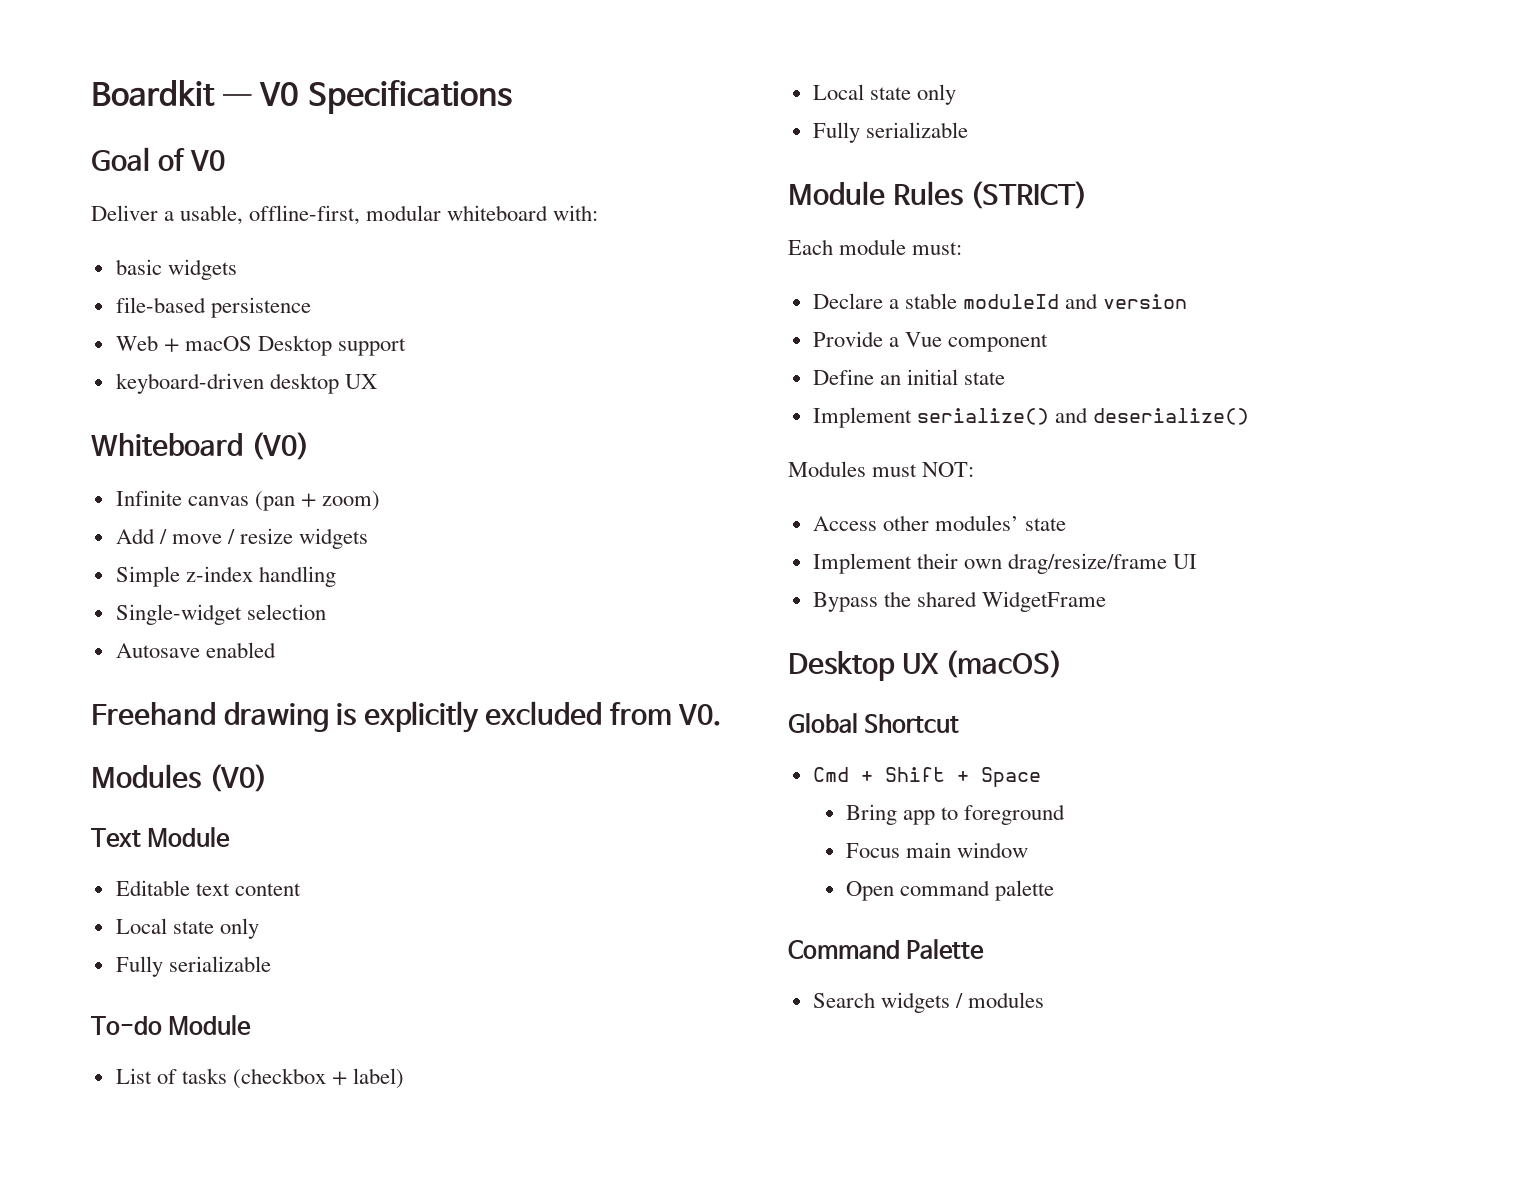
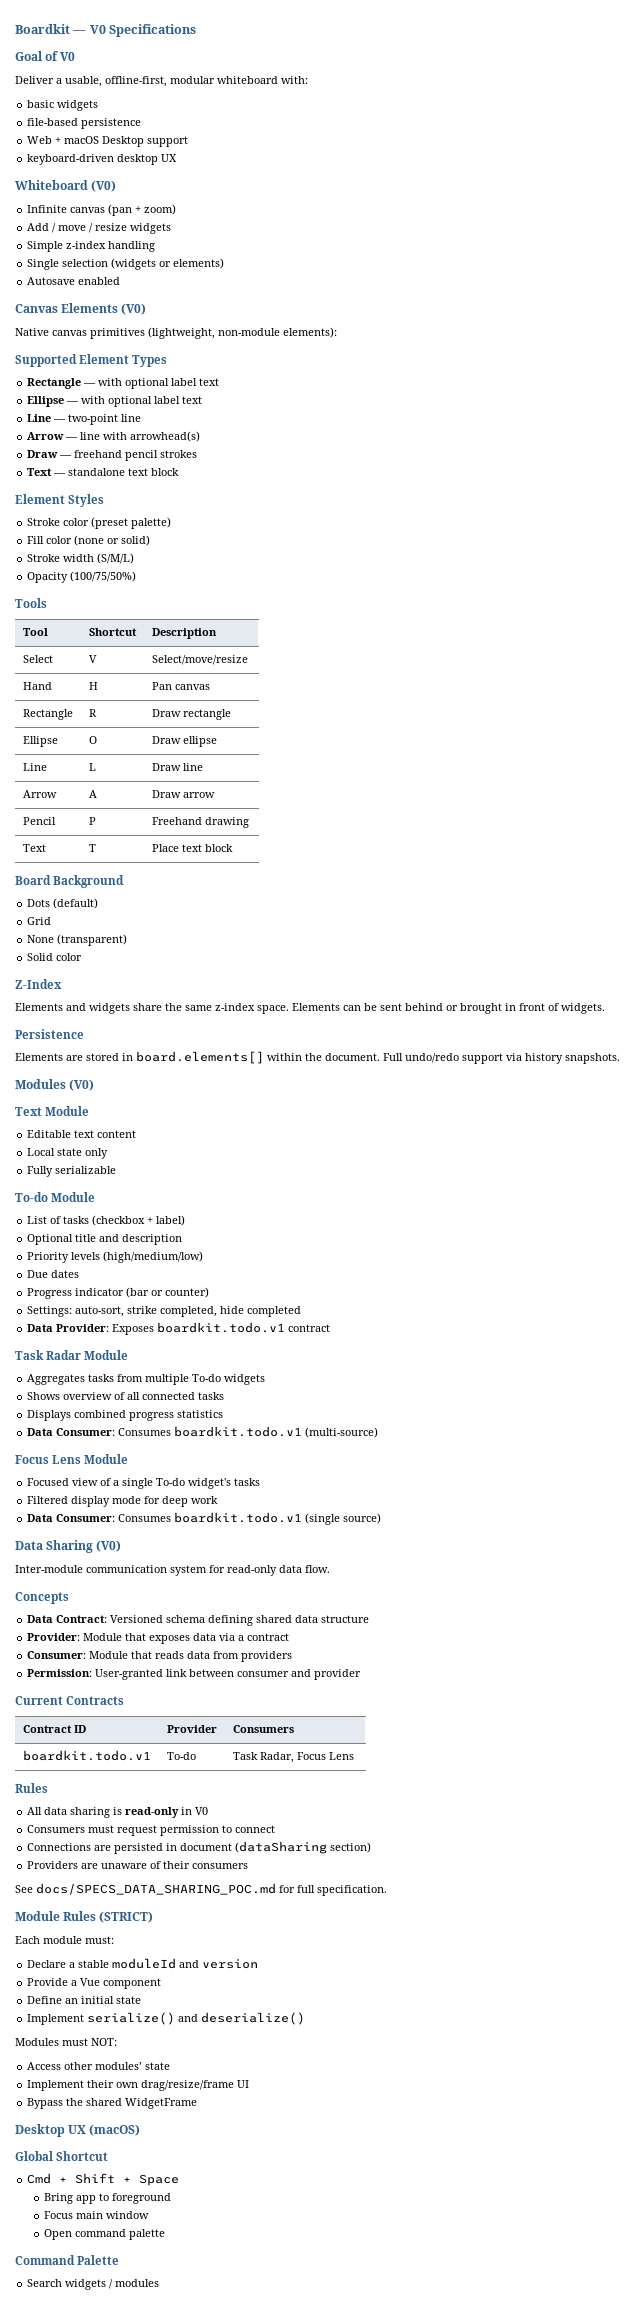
[115,604,242,625] Single-widget -> [27,259,60,270] Single
(326, 612) none -> [111,258,225,270] (widgets or elements)
[91,701,722,733] Freehand drawing is explicitly excluded from V0. -> [15,303,147,315] [15,327,337,339] [15,354,168,367] [27,378,220,389] [27,396,203,407] [27,414,142,425] [27,431,201,442] [27,450,198,461] [27,468,180,476] [15,494,105,507] [27,517,172,529] [27,535,151,546] [27,553,135,564] [27,571,137,583] [15,598,47,608] [22,628,48,636] [88,628,137,636] [151,628,217,639] [22,655,53,663] [88,655,97,663] [151,655,248,665] [22,682,52,690] [88,682,98,690] [151,682,210,690] [22,709,73,720] [88,709,97,717] [151,709,231,720] [22,736,58,747] [88,736,97,744] [151,736,217,747] [22,763,47,771] [88,763,96,771] [151,763,203,771] [22,790,57,798] [88,790,97,798] [151,790,215,798] [22,817,56,825] [88,817,96,825] [151,817,249,828] [22,844,46,852] [88,844,96,852] [151,844,233,852] [15,875,125,888] [27,898,99,909] [27,917,52,925] [27,934,128,946] [27,953,83,961] [15,979,62,989] [15,1003,605,1014] [15,1029,84,1039] [15,1051,620,1064] Canvas Elements (V0) // Native canvas primitives (lightweight, non-module elements): // Supported Element Types // Rectangle — with optional label text // Ellipse — with optional label text // Line — two-point line // Arrow — line with arrowhead(s) // Draw — freehand pencil strokes // Text — standalone text block // Element Styles // Stroke color (preset palette) // Fill color (none or solid) // Stroke width (S/M/L) // Opacity (100/75/50%) // Tools // Tool | Shortcut | Description // Select | V | Select/move/resize // Hand | H | Pan canvas // Rectangle | R | Draw rectangle // Ellipse | O | Draw ellipse // Line | L | Draw line // Arrow | A | Draw arrow // Pencil | P | Freehand drawing // Text | T | Place text block // Board Background // Dots (default) // Grid // None (transparent) // Solid color // Z-Index // Elements and widgets share the same z-index space. Elements can be sent behind or brought in front of widgets. // Persistence // Elements are stored in board.elements[] within the document. Full undo/redo support via history snapshots.
[812,84,956,105] [812,122,968,143] Local state only // Fully serializable -> [27,1234,183,1245] [27,1251,204,1263] [27,1270,80,1278] [27,1287,210,1299] [27,1306,302,1317] [27,1322,331,1335] [15,1350,129,1360] [27,1374,266,1385] [27,1392,225,1400] [27,1410,224,1421] [27,1426,379,1438] [15,1454,129,1464] [27,1478,261,1489] [27,1496,219,1507] [27,1512,382,1525] [15,1540,122,1553] [15,1565,330,1576] [15,1592,69,1604] [27,1615,370,1626] [27,1633,290,1644] [27,1651,293,1662] [27,1669,362,1680] [15,1696,125,1705] [22,1725,86,1733] [166,1725,217,1733] [232,1725,294,1733] [22,1750,151,1761] [166,1752,196,1760] [232,1752,354,1763] [15,1783,48,1793] [27,1807,209,1818] [27,1825,276,1836] [27,1841,372,1854] [27,1861,249,1869] [15,1883,387,1896] Optional title and description // Priority levels (high/medium/low) // Due dates // Progress indicator (bar or counter) // Settings: auto-sort, strike completed, hide completed // Data Provider: Exposes boardkit.todo.v1 contract // Task Radar Module // Aggregates tasks from multiple To-do widgets // Shows overview of all connected tasks // Displays combined progress statistics // Data Consumer: Consumes boardkit.todo.v1 (multi-source) // Focus Lens Module // Focused view of a single To-do widget's tasks // Filtered display mode for deep work // Data Consumer: Consumes boardkit.todo.v1 (single source) // Data Sharing (V0) // Inter-module communication system for read-only data flow. // Concepts // Data Contract: Versioned schema defining shared data structure // Provider: Module that exposes data via a contract // Consumer: Module that reads data from providers // Permission: User-granted link between consumer and provider // Current Contracts // Contract ID | Provider | Consumers // boardkit.todo.v1 | To-do | Task Radar, Focus Lens // Rules // All data sharing is read-only in V0 // Consumers must request permission to connect // Connections are persisted in document (dataSharing section) // Providers are unaware of their consumers // See docs/SPECS_DATA_SHARING_POC.md for full specification.

